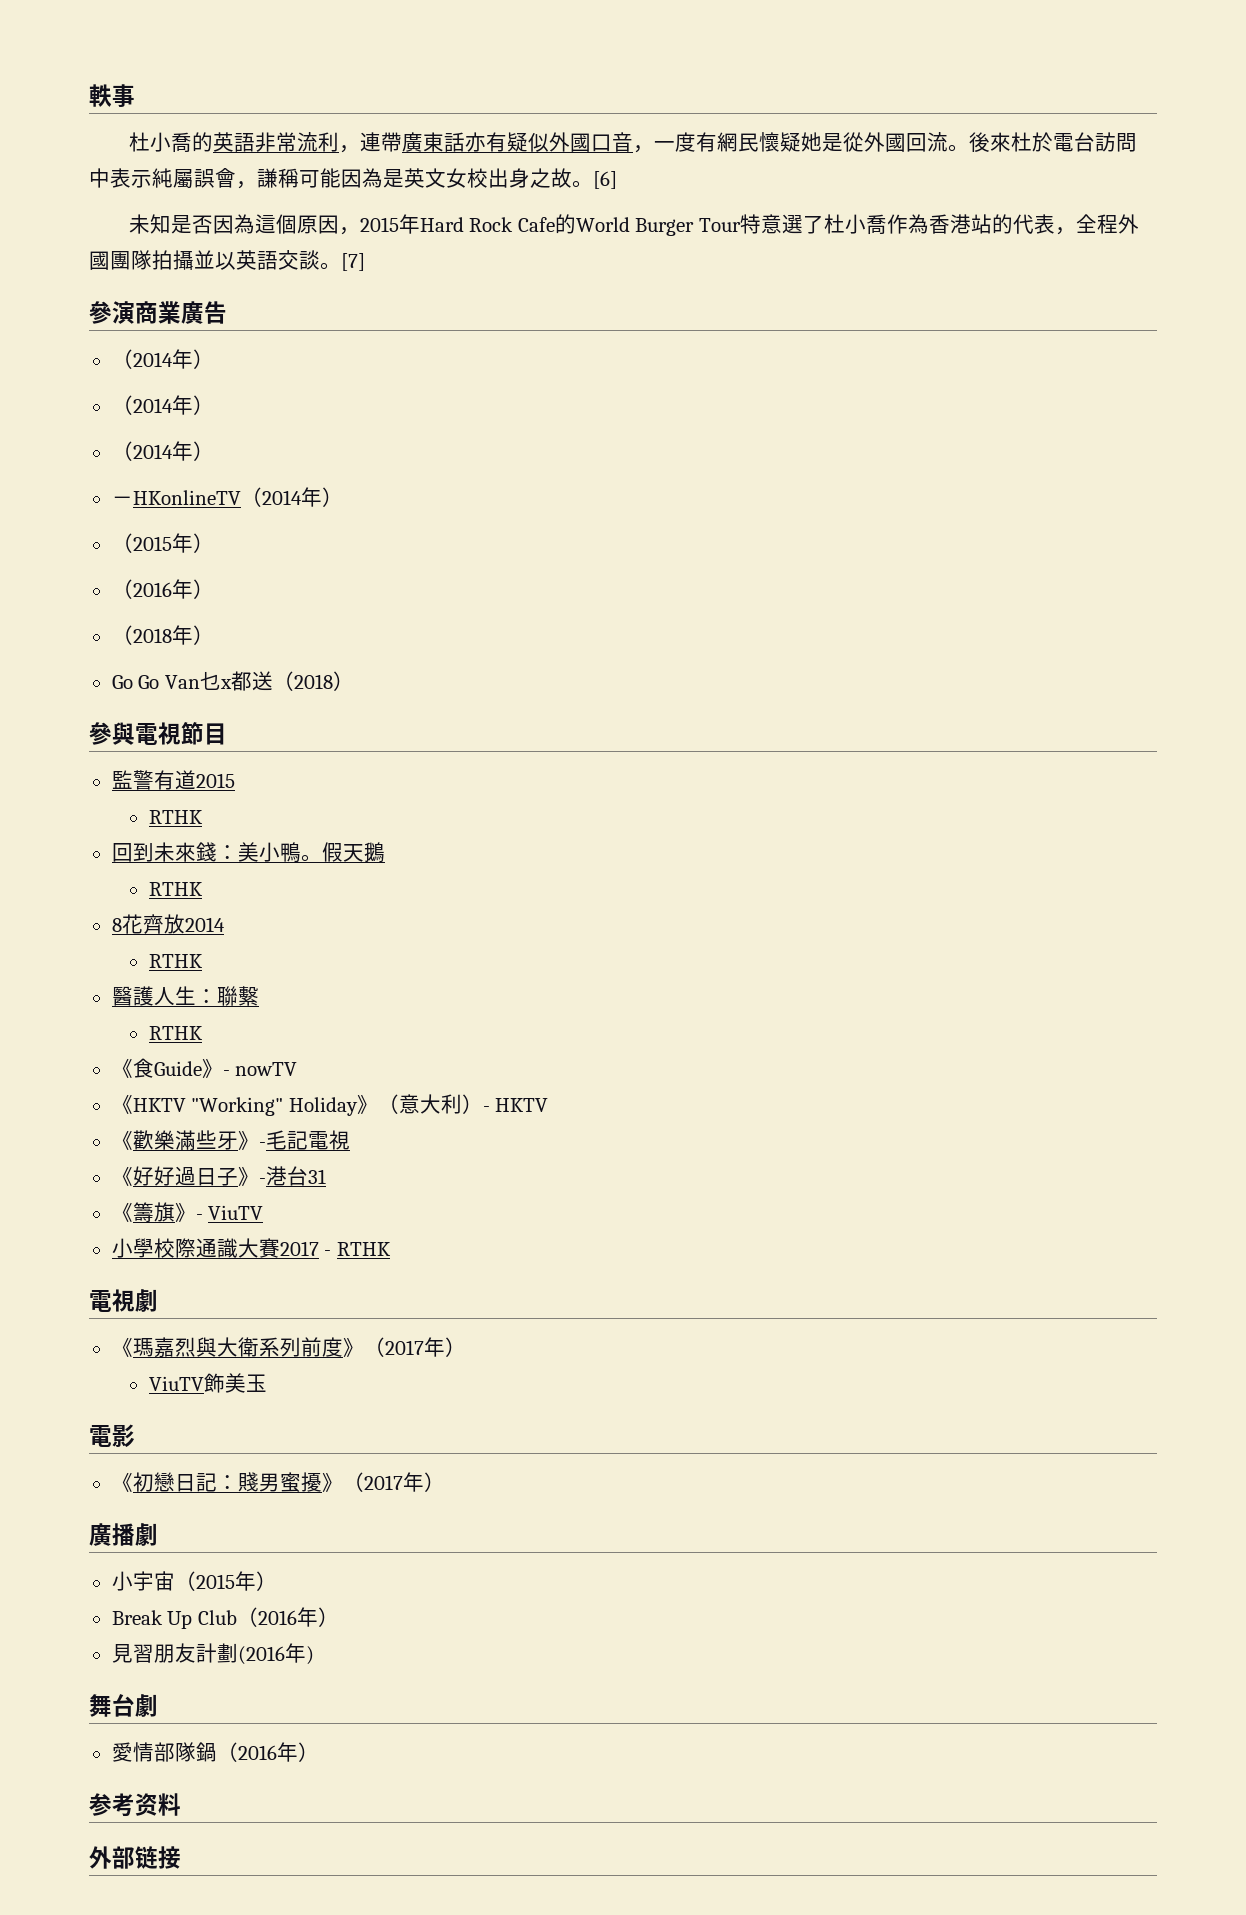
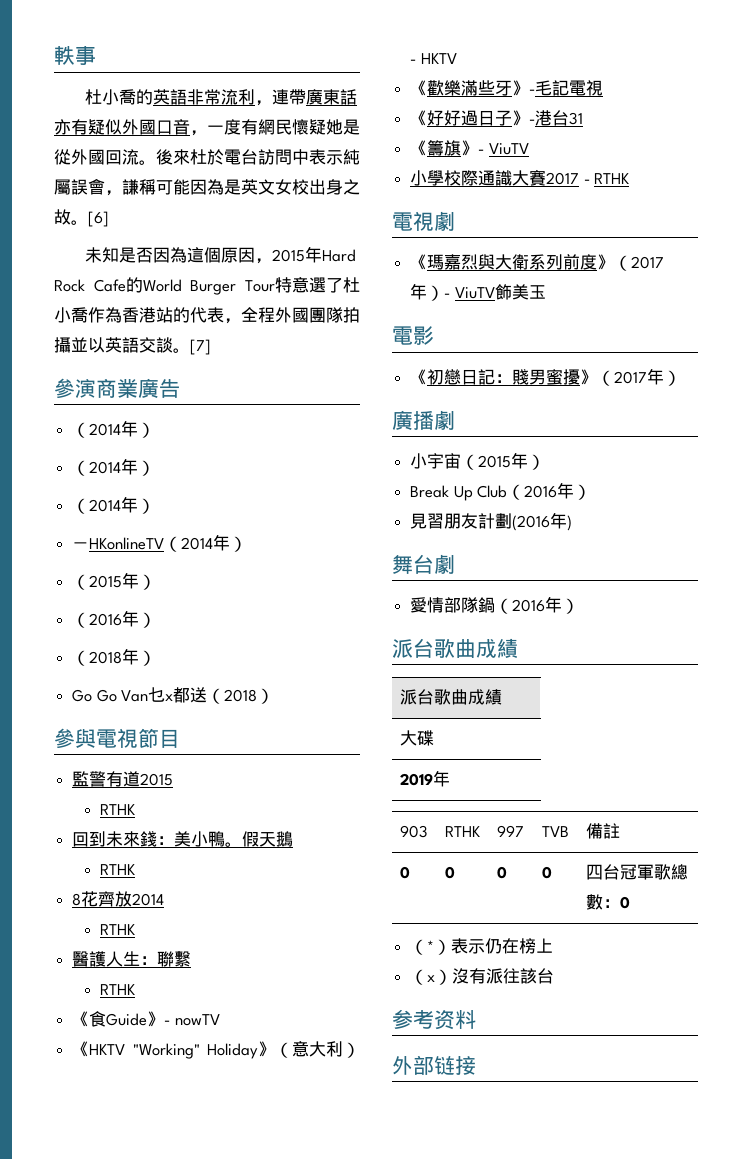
(466, 1347) // -> [444,293,451,298] -
(319, 1752) none -> [392,638,518,658] [400,689,503,705] [400,730,435,746] [400,770,451,787] [400,825,429,838] [445,826,481,837] [497,825,525,837] [542,826,570,837] [586,823,621,839] [400,866,411,879] [445,866,456,879] [497,866,508,879] [542,866,553,879] [586,864,689,880] [586,894,631,910] [410,938,554,955] [410,968,555,985] // 派台歌曲成績 // 派台歌曲成績 // 大碟 // 2019年 // 903 | RTHK | 997 | TVB | 備註 // 0 | 0 | 0 | 0 | 四台冠軍歌總數：0 // （*）表示仍在榜上 // （x）沒有派往該台

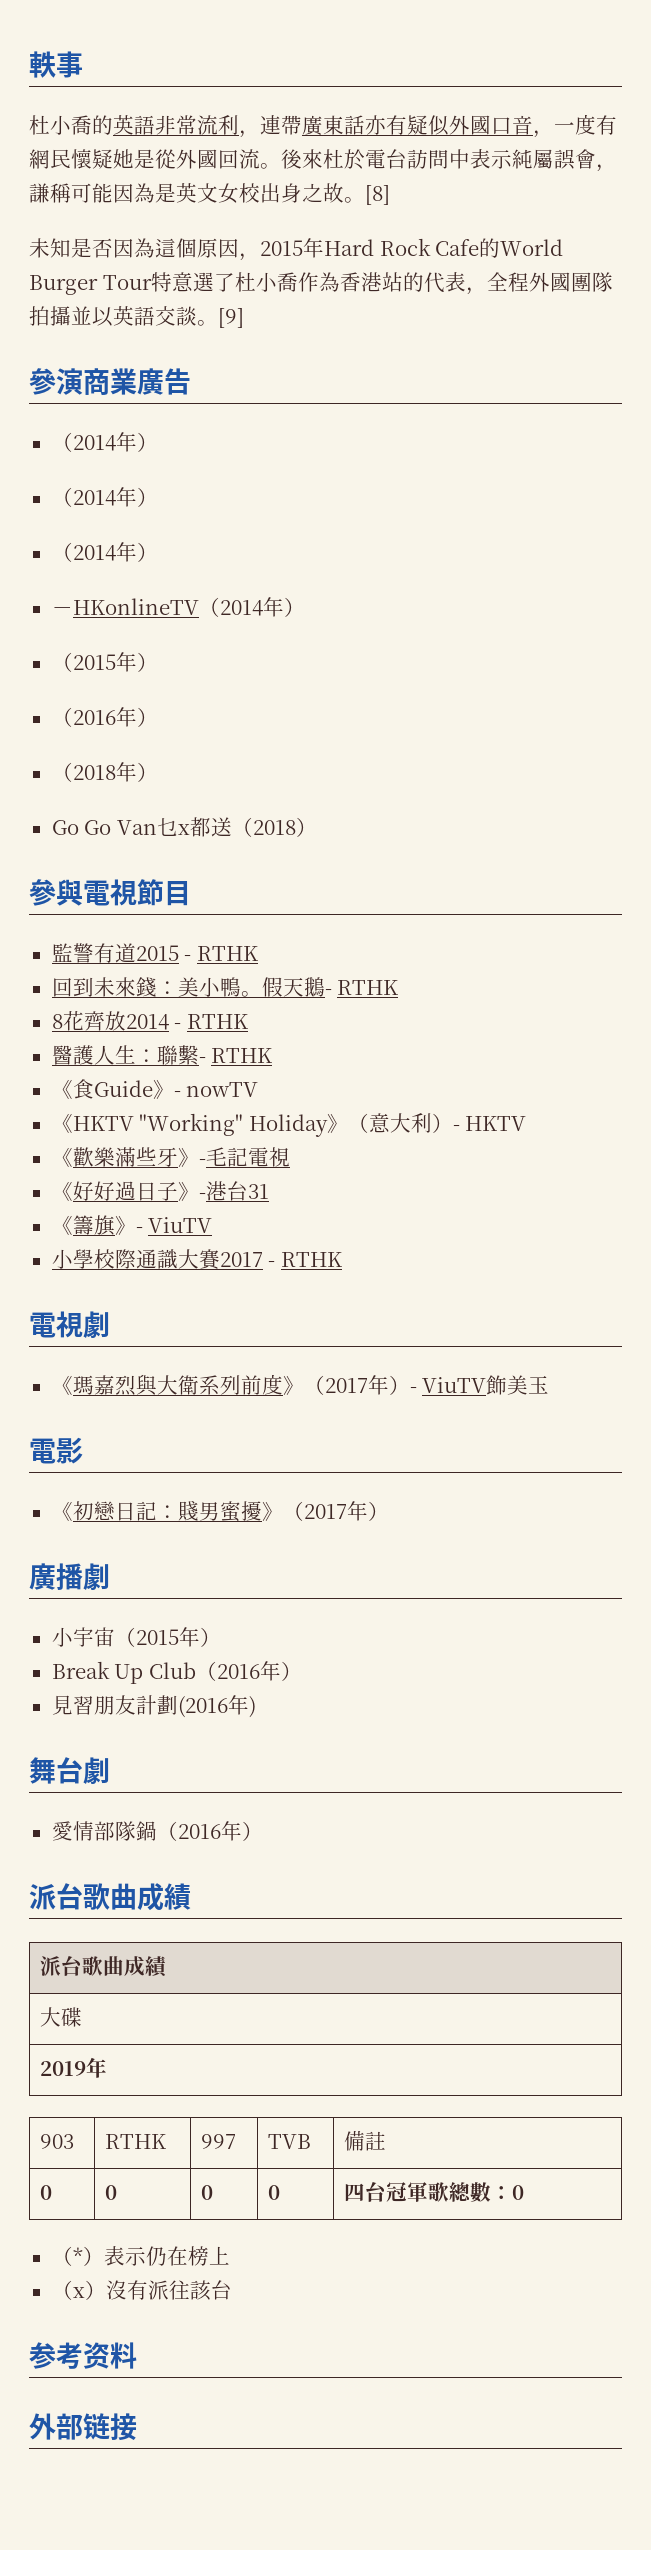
[88,211,109,227] [6] -> [365,185,390,205] [8]
[190,339,211,355] [7] -> [218,308,244,328] [9]
(174, 779) // -> [184,955,192,961] -
(294, 839) // -> [324,989,332,995] -
(165, 899) // -> [174,1023,182,1029] -
(192, 959) // -> [198,1057,206,1063] -

